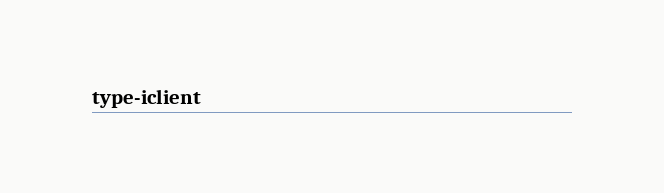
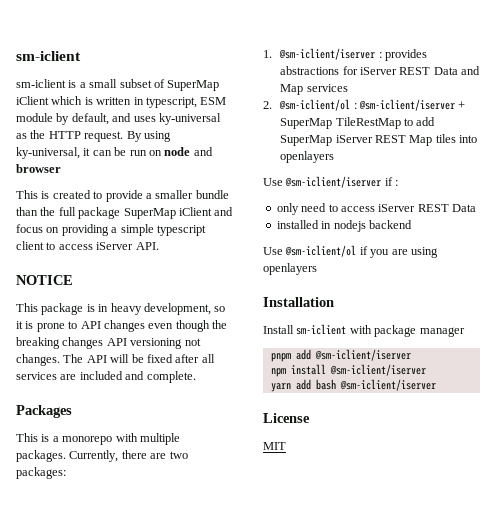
[92,89,201,108] type-iclient -> [16,51,81,61] [16,79,220,91] [16,96,227,108] [16,113,221,125] [16,130,171,142] [16,147,213,159] [16,164,61,173] [16,190,229,202] [16,207,234,219] [16,224,206,236] [16,241,159,250] [16,275,73,285] [16,303,226,315] [16,320,227,332] [16,337,201,349] [16,354,215,366] [16,371,196,383] [16,405,72,418] [16,433,180,445] [16,450,188,462] [16,467,66,479] [263,48,428,61] [280,66,481,75] [280,84,348,95] [263,99,466,111] [280,117,436,129] [280,134,478,146] [280,151,335,163] [263,176,399,188] [276,203,476,215] [276,220,412,232] [263,245,438,258] [263,263,317,275] [263,297,334,307] [263,324,465,337] [270,349,411,362] [270,364,426,377] [270,379,436,392] [263,413,310,423] [263,442,286,450] sm-iclient // sm-iclient is a small subset of SuperMap iClient which is written in typescript, ESM module by default, and uses ky-universal as the HTTP request. By using ky-universal, it can be run on node and browser // This is created to provide a smaller bundle than the full package SuperMap iClient and focus on providing a simple typescript client to access iServer API. // NOTICE // This package is in heavy development, so it is prone to API changes even though the breaking changes API versioning not changes. The API will be fixed after all services are included and complete. // Packages // This is a monorepo with multiple packages. Currently, there are two packages: // 1. @sm-iclient/iserver : provides abstractions for iServer REST Data and Map services // 2. @sm-iclient/ol : @sm-iclient/iserver + SuperMap TileRestMap to add SuperMap iServer REST Map tiles into openlayers // Use @sm-iclient/iserver if : // only need to access iServer REST Data // installed in nodejs backend // Use @sm-iclient/ol if you are using openlayers // Installation // Install sm-iclient with package manager // pnpm add @sm-iclient/iserver // npm install @sm-iclient/iserver // yarn add bash @sm-iclient/iserver // License // MIT

